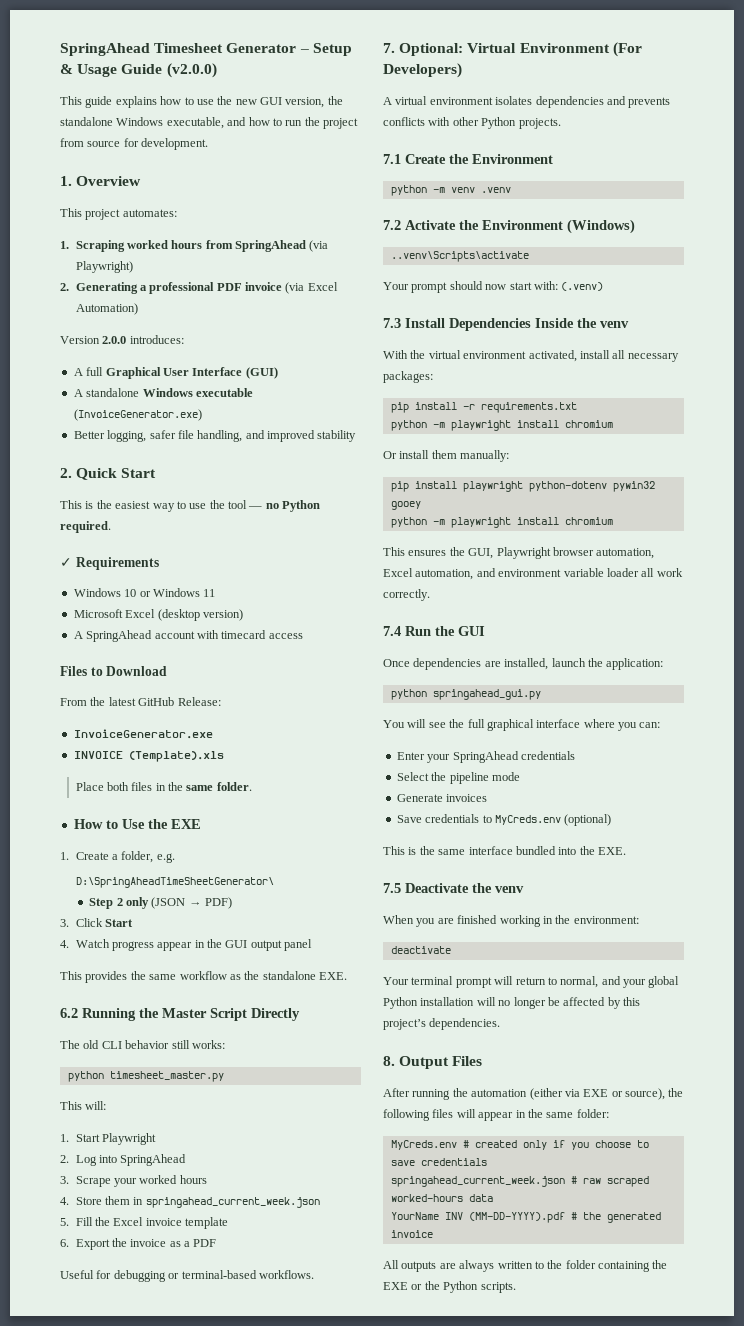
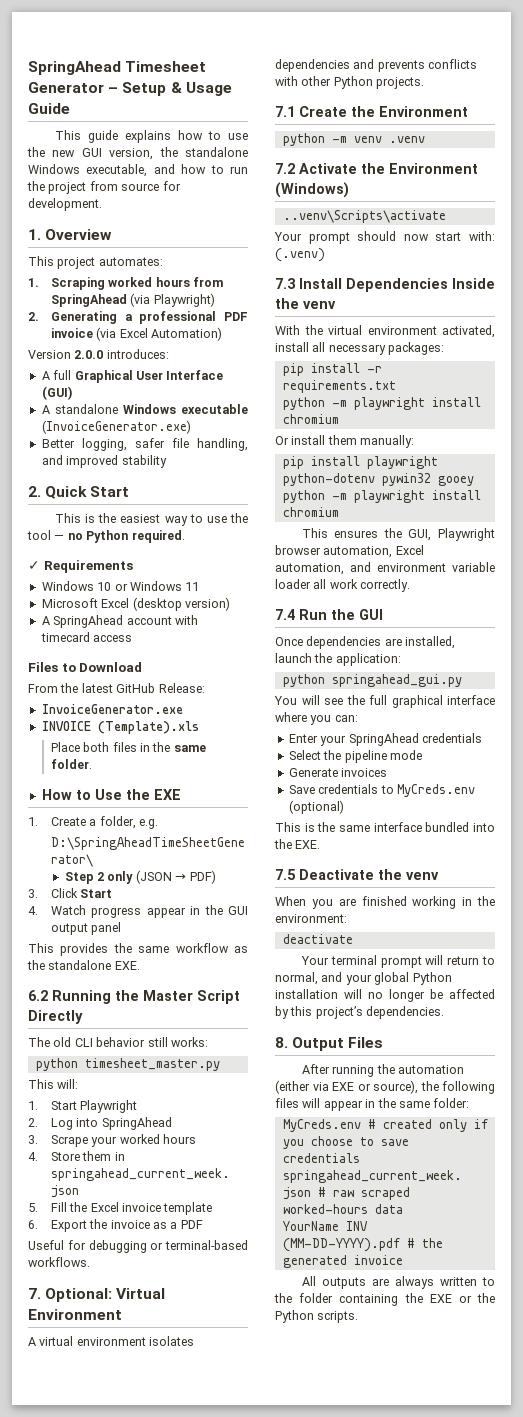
[166,63,217,78] (v2.0.0) -> (70, 108) none
[612,42,642,57] [383,63,462,78] (For Developers) -> (122, 1314) none

